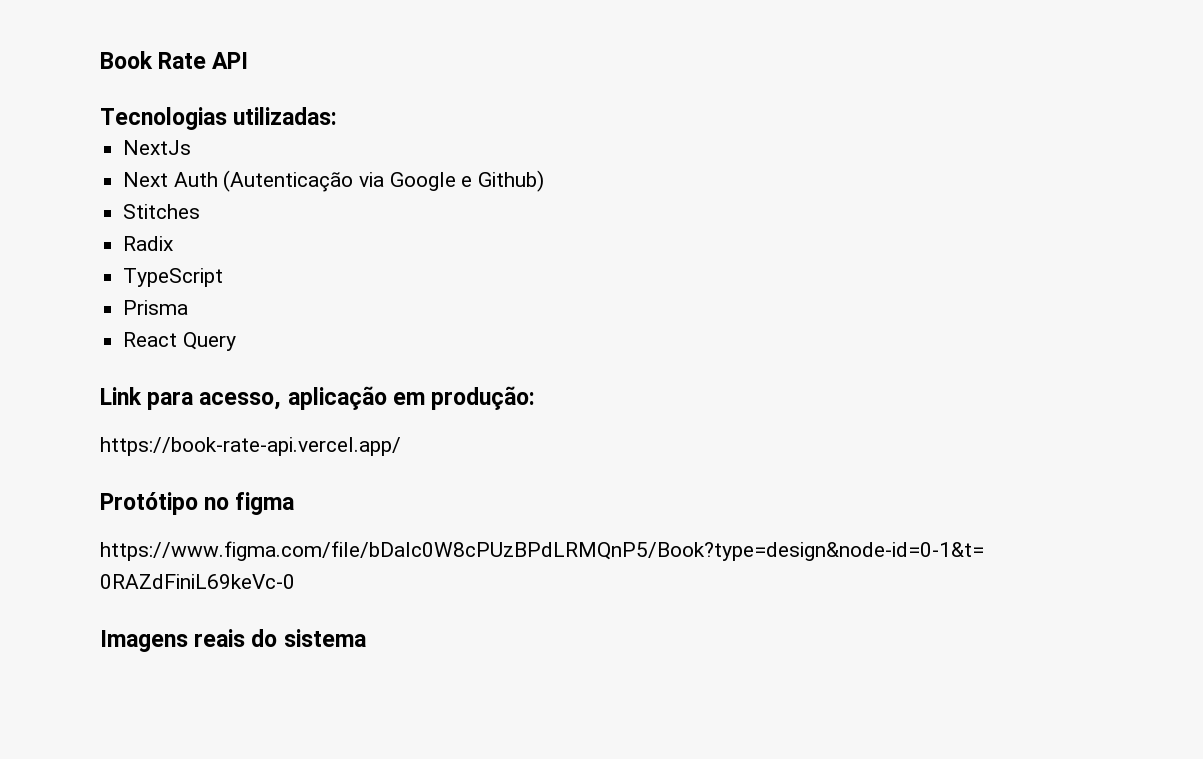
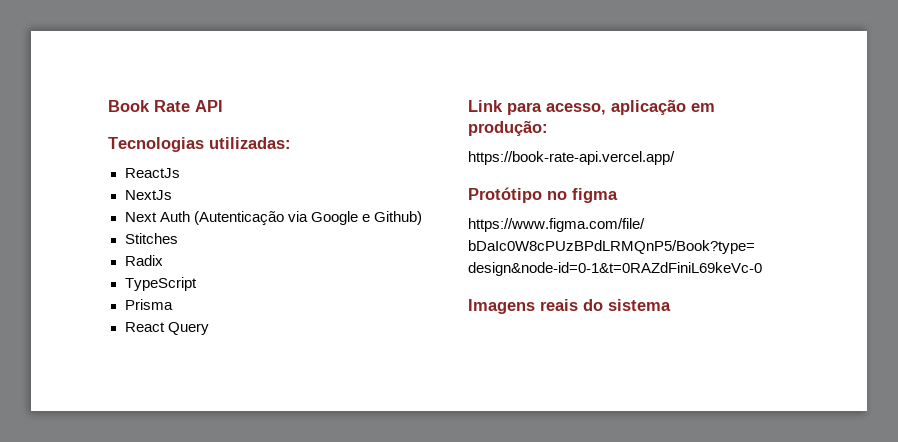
(338, 116) none -> [124,168,180,178] // ReactJs

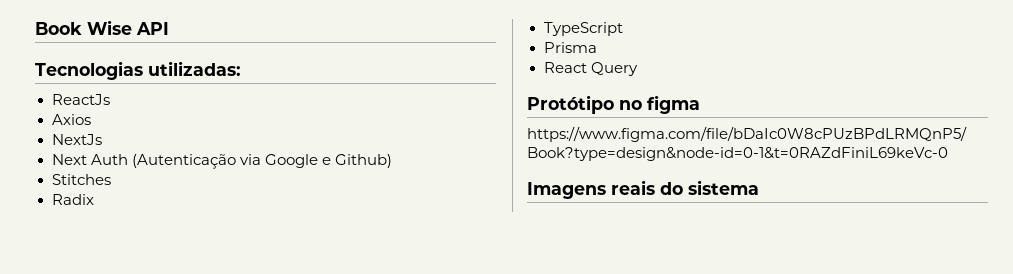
[154,100,190,112] Rate -> [87,20,132,35] Wise
(180, 173) none -> [51,114,91,125] // Axios
[468,99,715,115] [468,120,548,136] [468,151,675,165] // Link para acesso, aplicação em produção: // https://book-rate-api.vercel.app/ -> (638, 69) none

